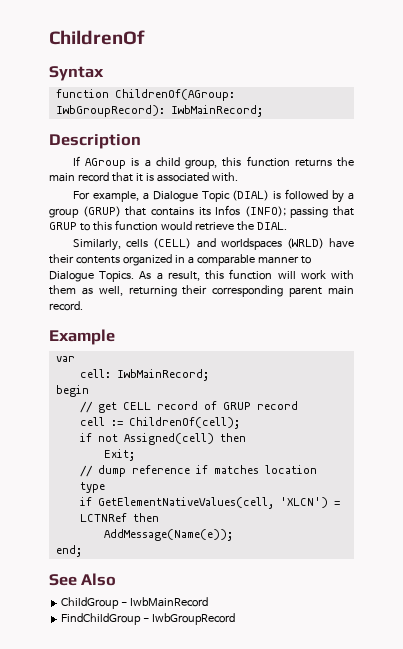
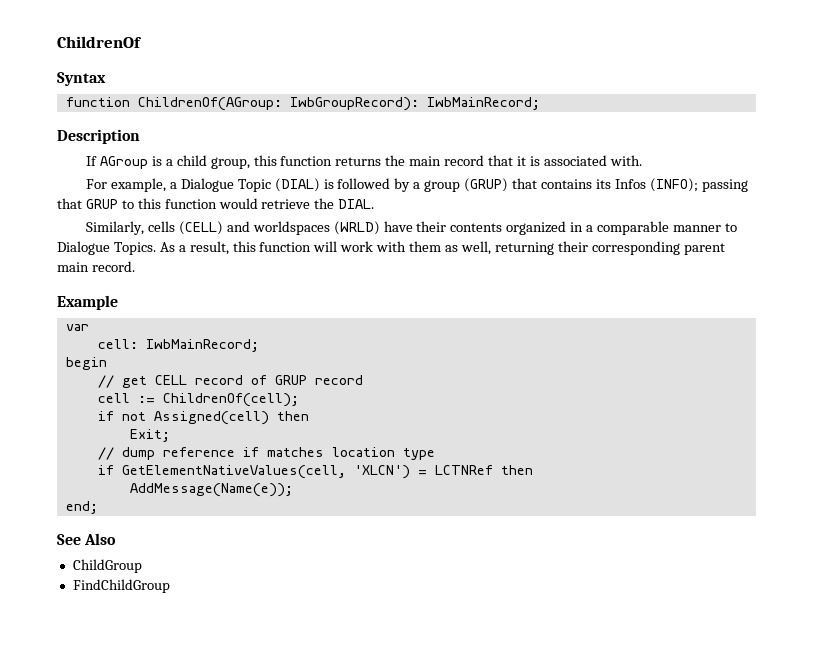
[121,597,209,607] - IwbMainRecord -> (142, 566) none
[143,613,236,625] - IwbGroupRecord -> (170, 586) none

